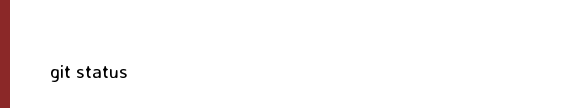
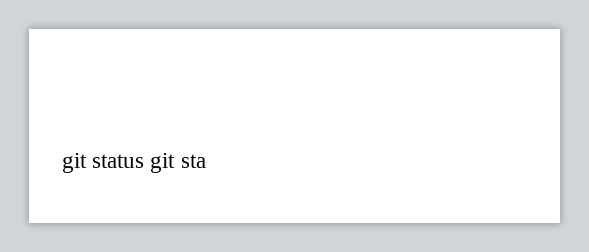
(129, 72) none -> [150,153,206,173] git sta

